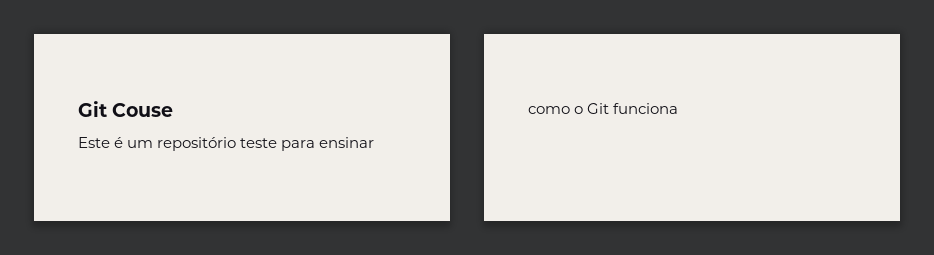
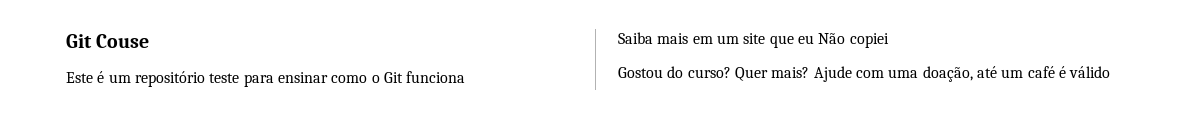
(679, 108) none -> [618,32,889,48] [618,66,1111,82] // Saiba mais em um site que eu Não copiei // Gostou do curso? Quer mais? Ajude com uma doação, até um café é válido

